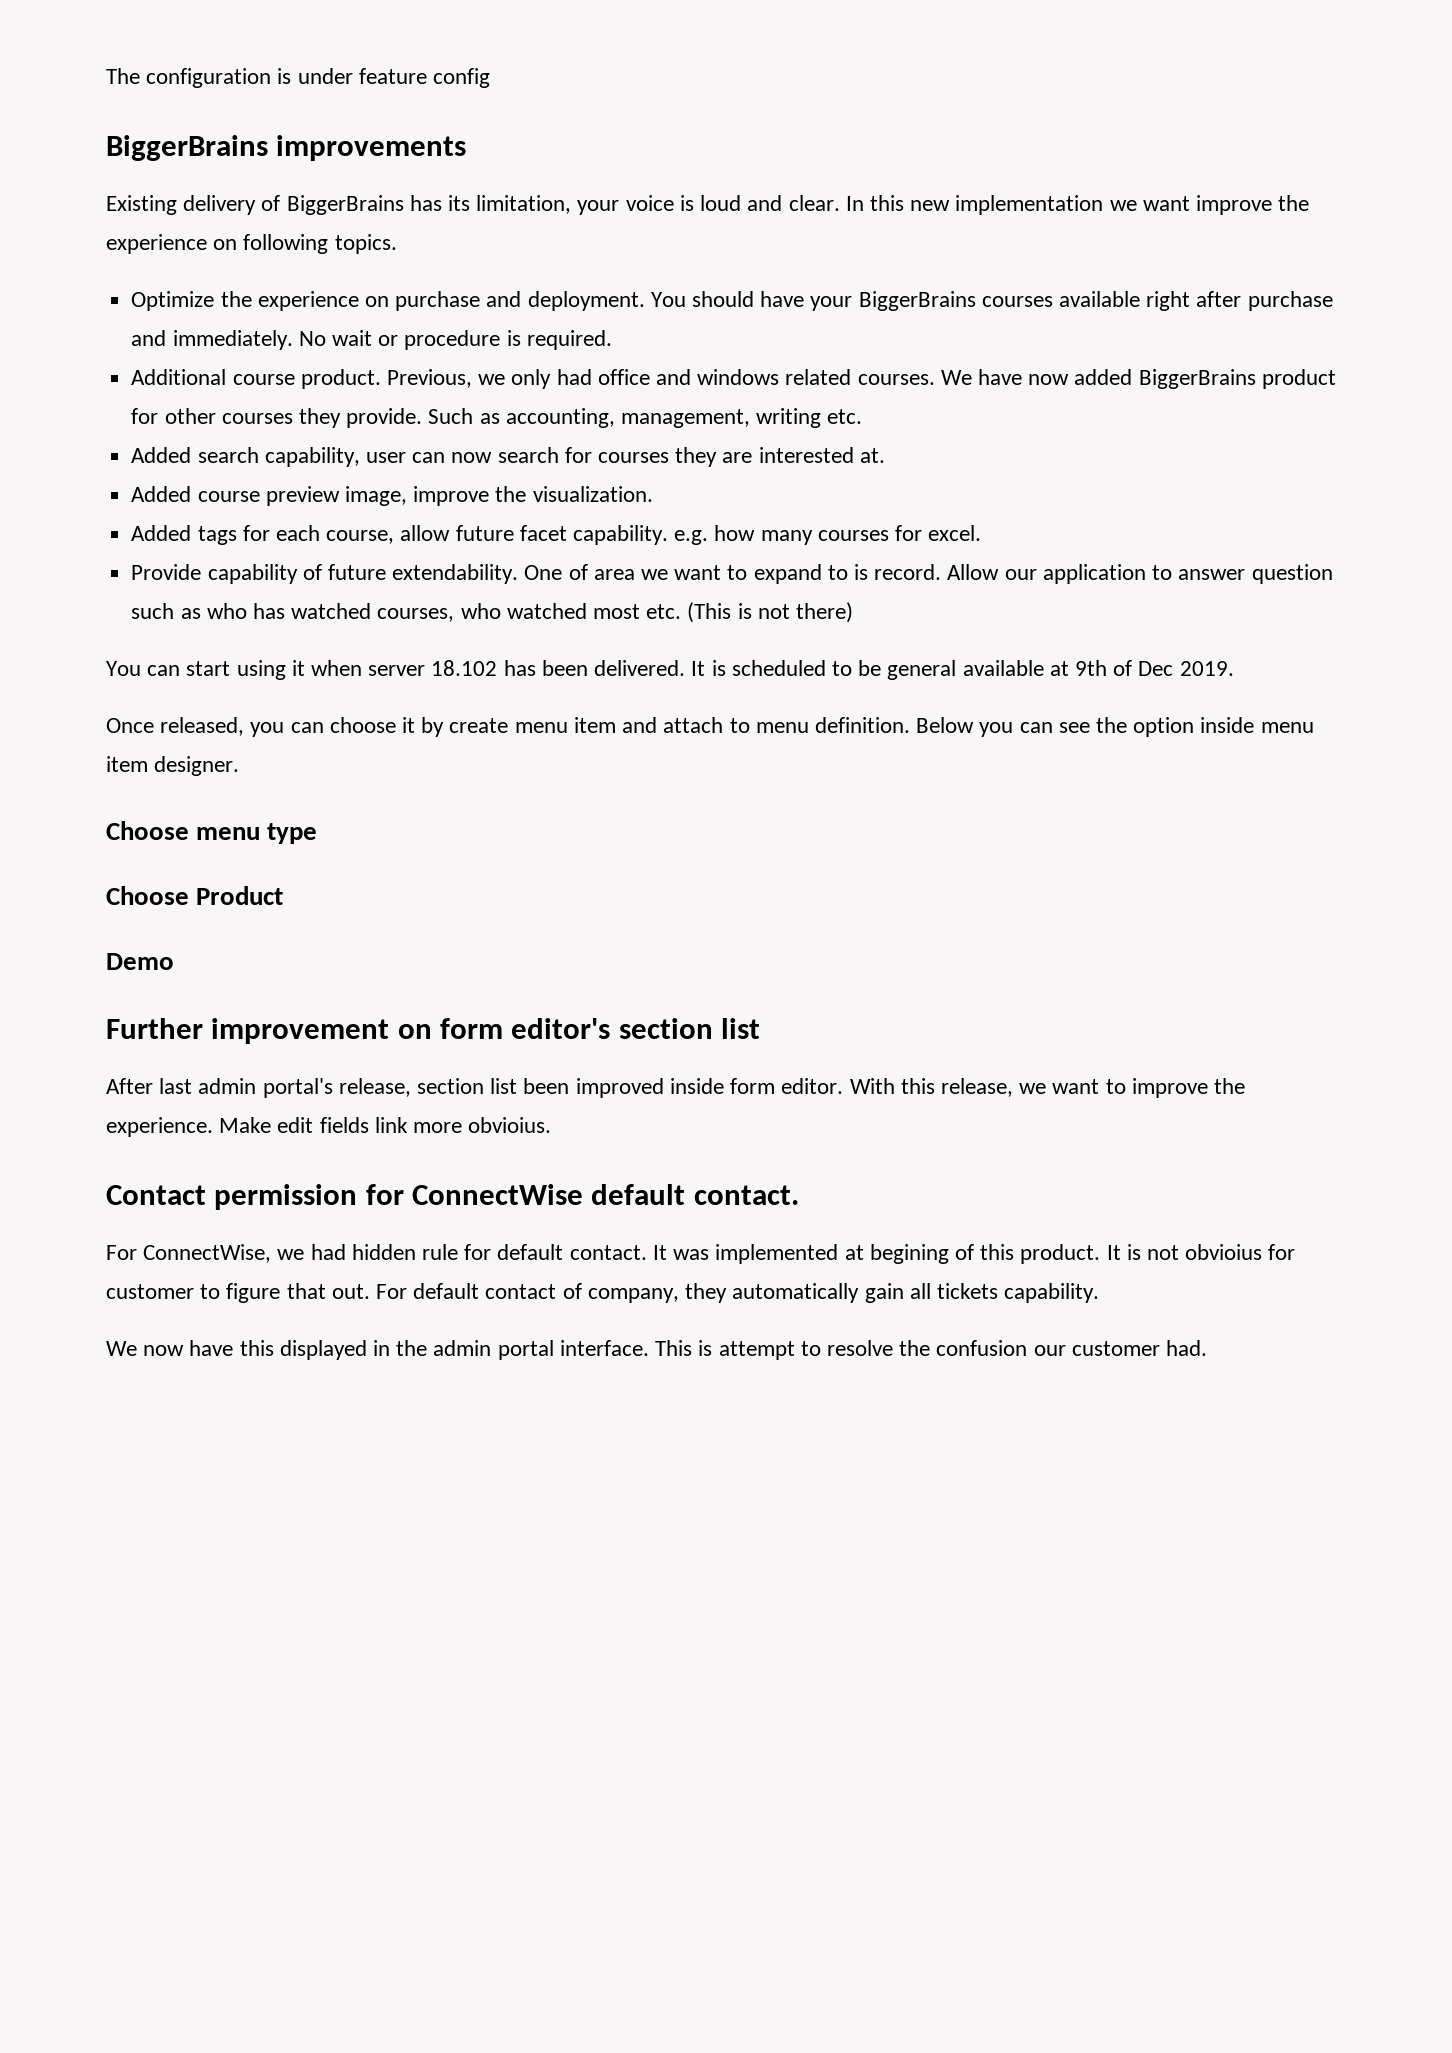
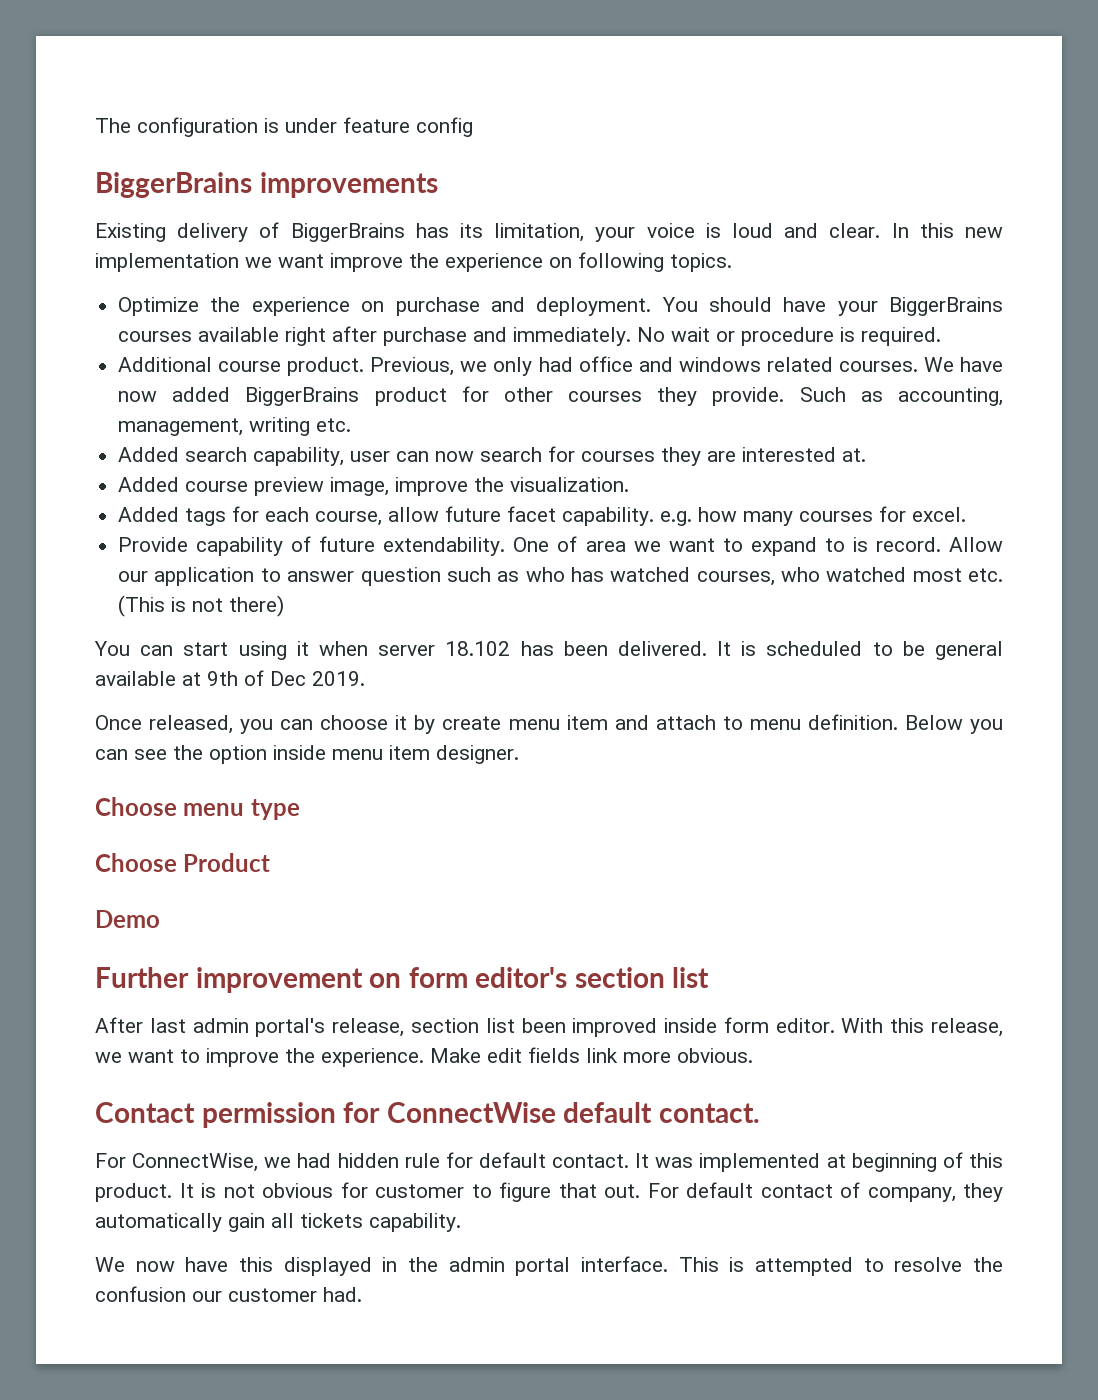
[468,1117,552,1133] obvioius. -> [677,1048,753,1063] obvious.
[869,1244,949,1264] begining -> [851,1153,937,1172] beginning
[1185,1244,1263,1260] obvioius -> [262,1183,333,1198] obvious
[718,1341,795,1360] attempt -> [754,1257,853,1276] attempted

